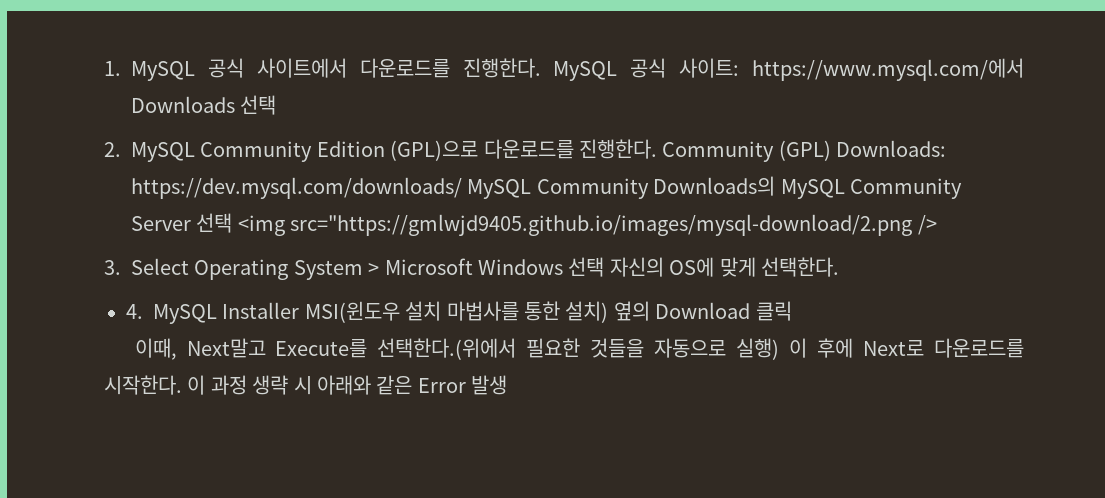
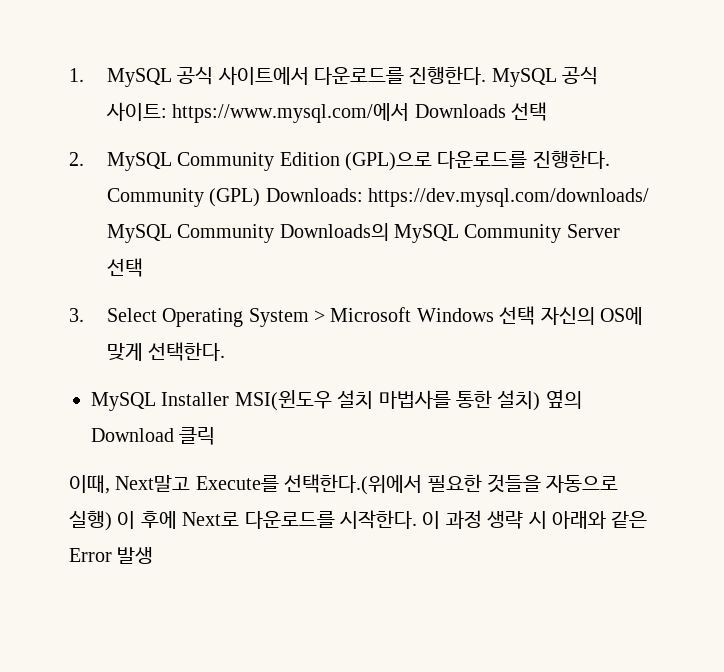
[237,214,937,236] <img src="https://gmlwjd9405.github.io/images/mysql-download/2.png /> -> (143, 267) none
[126,304,143,319] 4. -> (226, 351) none

